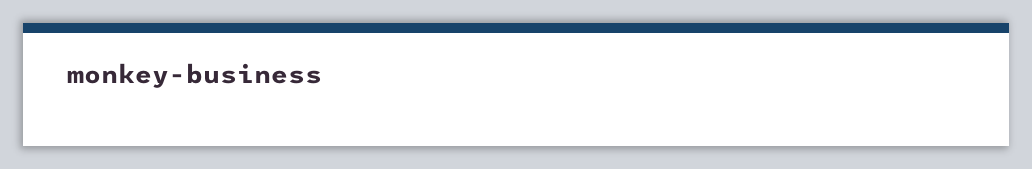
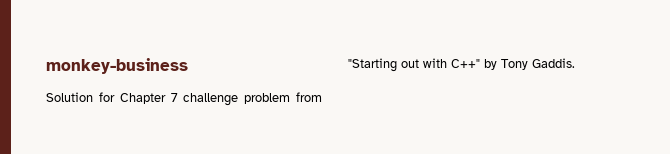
(322, 75) none -> [46,92,322,106] [348,58,575,72] // Solution for Chapter 7 challenge problem from "Starting out with C++" by Tony Gaddis.

